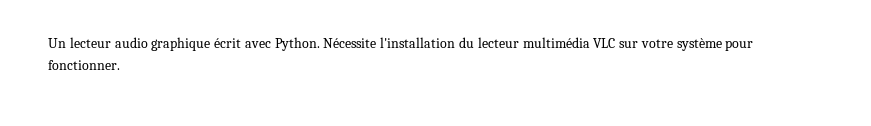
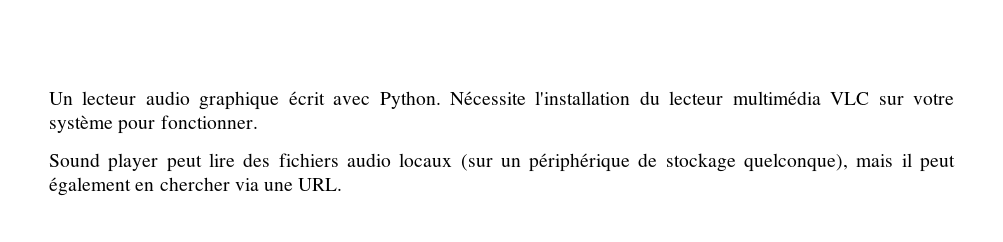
(120, 65) none -> [49,153,955,172] [49,177,343,196] // Sound player peut lire des fichiers audio locaux (sur un périphérique de stockage quelconque), mais il peut également en chercher via une URL.

